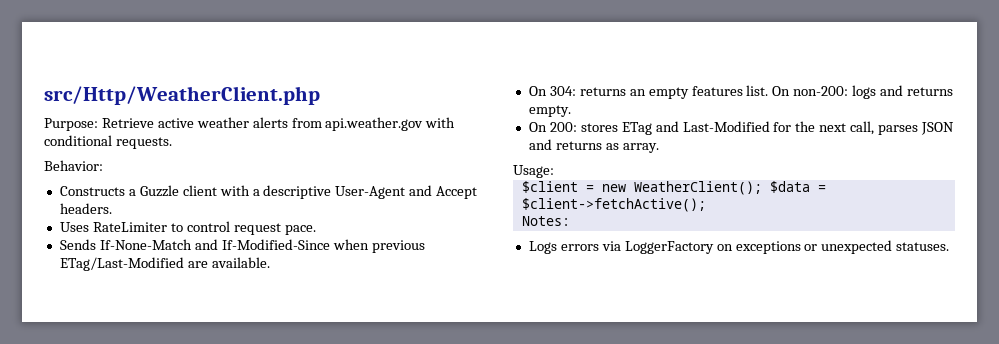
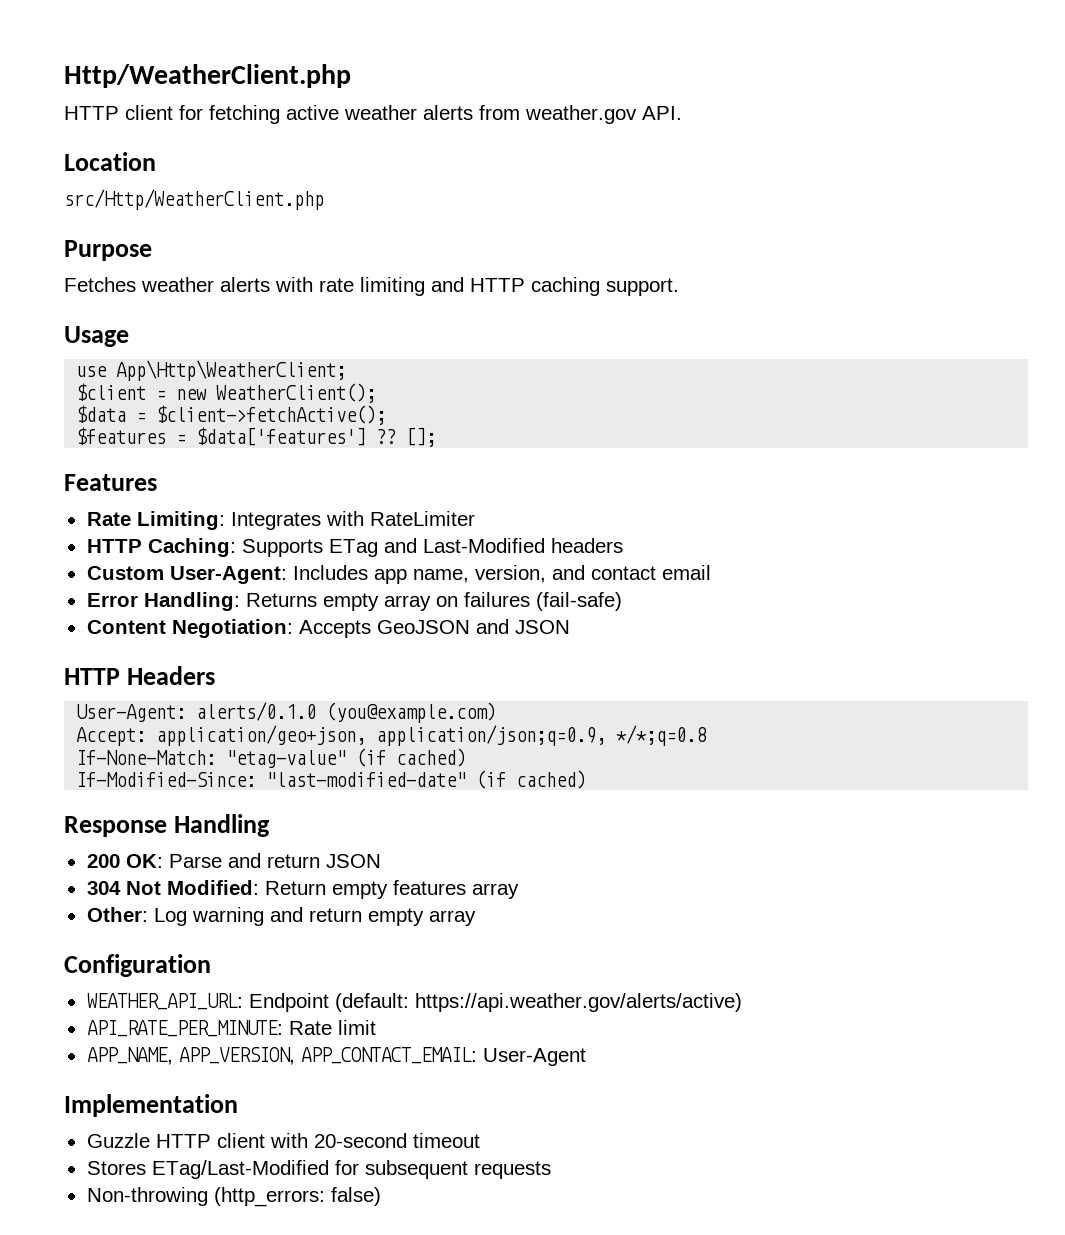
[44,86,320,105] [44,117,456,131] [44,135,172,149] [44,160,103,171] [59,185,478,199] [59,203,112,214] [59,221,316,235] [59,239,425,253] [59,257,270,271] [528,85,954,99] [528,105,571,117] [528,121,955,135] [528,139,659,153] [513,165,554,178] src/Http/WeatherClient.php // Purpose: Retrieve active weather alerts from api.weather.gov with conditional requests. // Behavior: // Constructs a Guzzle client with a descriptive User-Agent and Accept headers. // Uses RateLimiter to control request pace. // Sends If-None-Match and If-Modified-Since when previous ETag/Last-Modified are available. // On 304: returns an empty features list. On non-200: logs and returns empty. // On 200: stores ETag and Last-Modified for the next call, parses JSON and returns as array. // Usage: -> [64,64,351,88] [64,105,682,124] [64,152,156,171] [64,189,324,210] [64,240,152,261] [64,277,679,296] [64,326,129,347] [76,360,347,381] Http/WeatherClient.php // HTTP client for fetching active weather alerts from weather.gov API. // Location // src/Http/WeatherClient.php // Purpose // Fetches weather alerts with rate limiting and HTTP caching support. // Usage // use App\Http\WeatherClient;
(762, 188) none -> (377, 393) //
[521,216,570,226] [528,240,950,254] Notes: // Logs errors via LoggerFactory on exceptions or unexpected statuses. -> [76,427,437,447] [64,474,157,491] [86,511,475,530] [86,538,623,557] [86,565,711,584] [86,592,622,611] [86,619,570,638] [64,666,215,685] [76,702,497,723] [76,725,708,746] [76,748,467,768] [76,770,587,789] [64,814,270,837] [86,853,381,868] [86,880,519,899] [86,907,476,926] [64,954,211,977] [86,993,742,1012] [86,1020,376,1037] [86,1047,586,1066] [64,1094,238,1117] [86,1133,480,1148] [86,1160,551,1179] [86,1187,381,1207] $features = $data['features'] ?? []; // Features // Rate Limiting: Integrates with RateLimiter // HTTP Caching: Supports ETag and Last-Modified headers // Custom User-Agent: Includes app name, version, and contact email // Error Handling: Returns empty array on failures (fail-safe) // Content Negotiation: Accepts GeoJSON and JSON // HTTP Headers // User-Agent: alerts/0.1.0 (you@example.com) // Accept: application/geo+json, application/json;q=0.9, */*;q=0.8 // If-None-Match: "etag-value" (if cached) // If-Modified-Since: "last-modified-date" (if cached) // Response Handling // 200 OK: Parse and return JSON // 304 Not Modified: Return empty features array // Other: Log warning and return empty array // Configuration // WEATHER_API_URL: Endpoint (default: https://api.weather.gov/alerts/active) // API_RATE_PER_MINUTE: Rate limit // APP_NAME, APP_VERSION, APP_CONTACT_EMAIL: User-Agent // Implementation // Guzzle HTTP client with 20-second timeout // Stores ETag/Last-Modified for subsequent requests // Non-throwing (http_errors: false)

